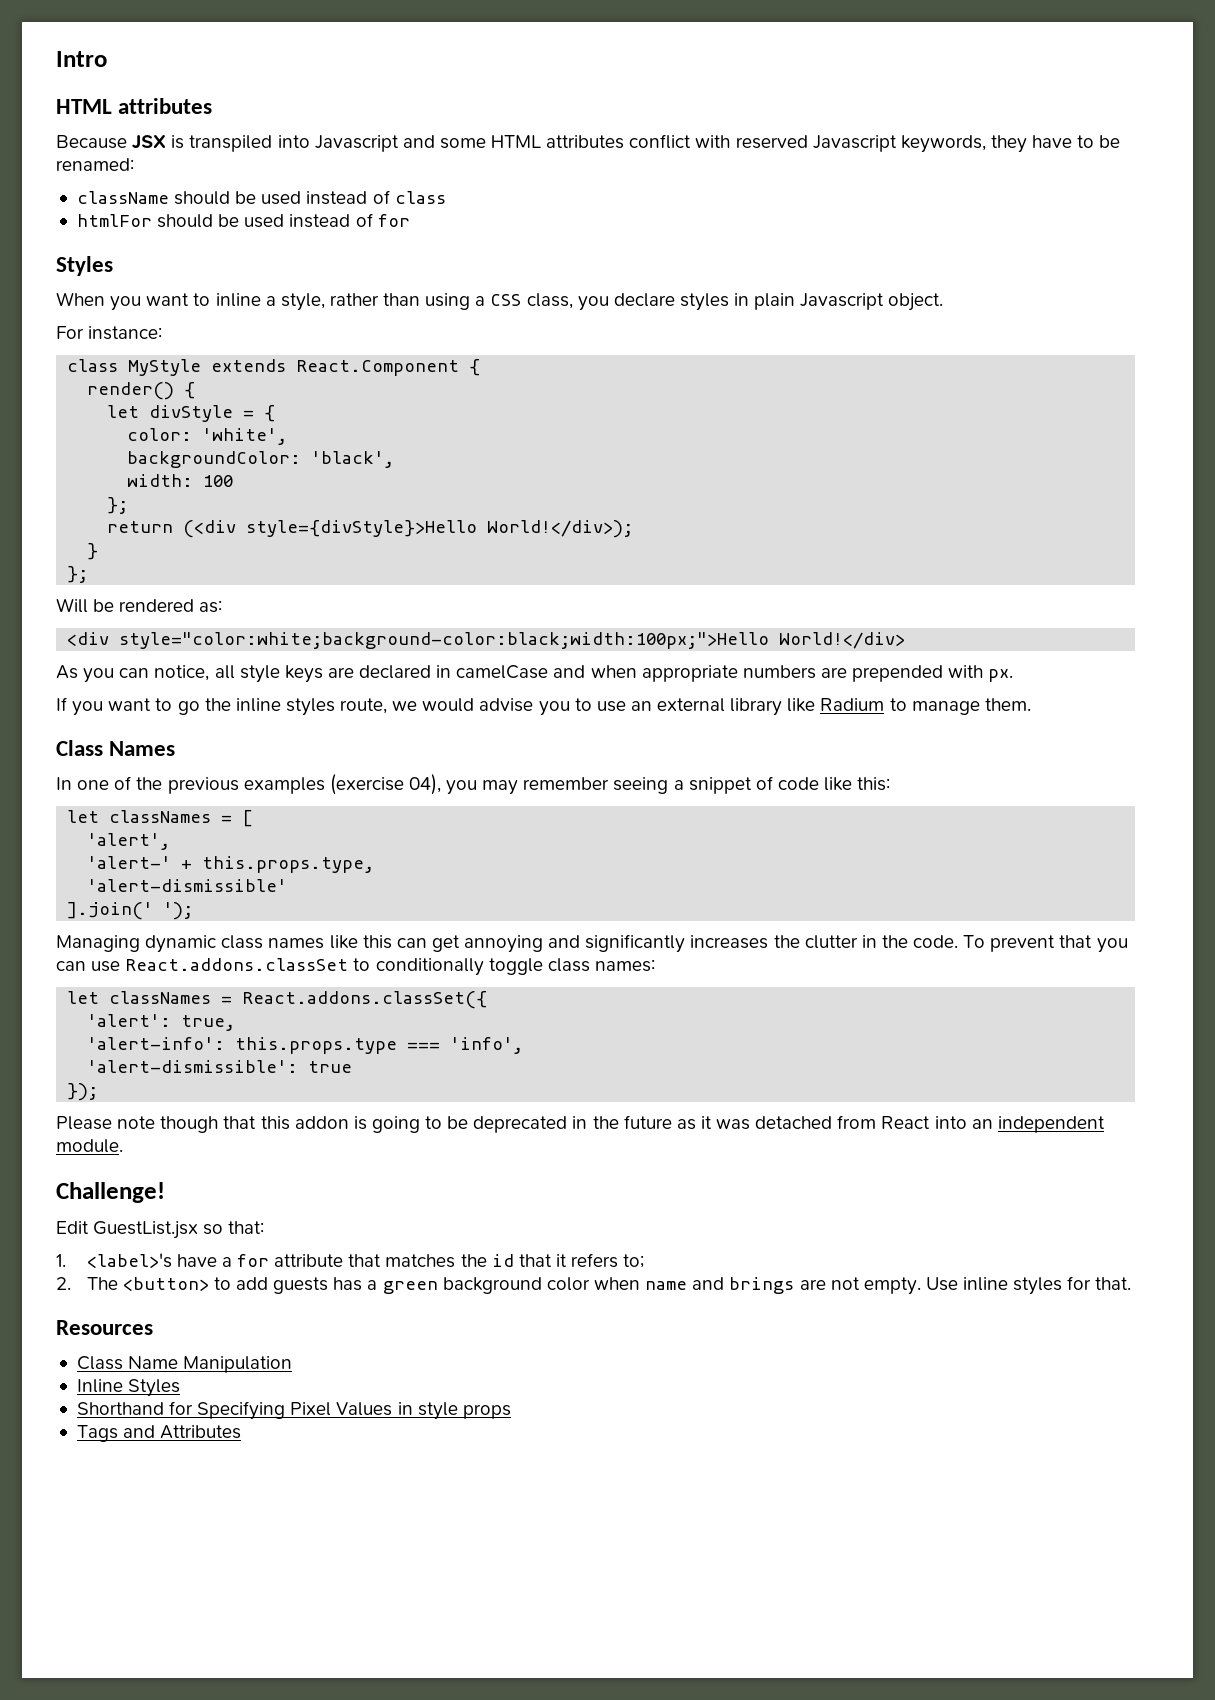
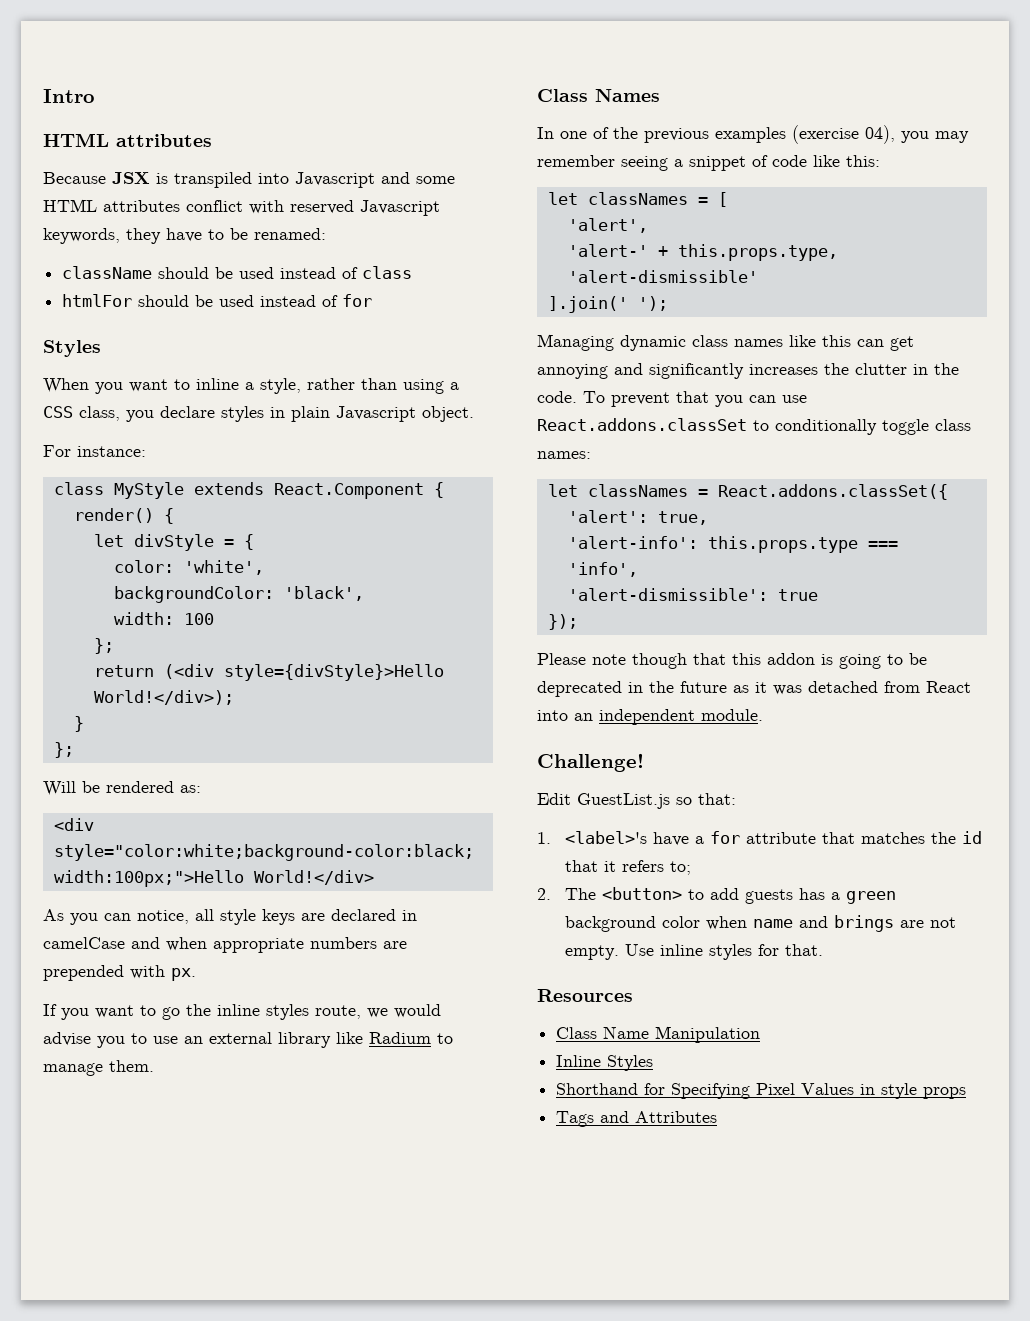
[93,1221,199,1239] GuestList.jsx -> [577,793,670,809] GuestList.js

